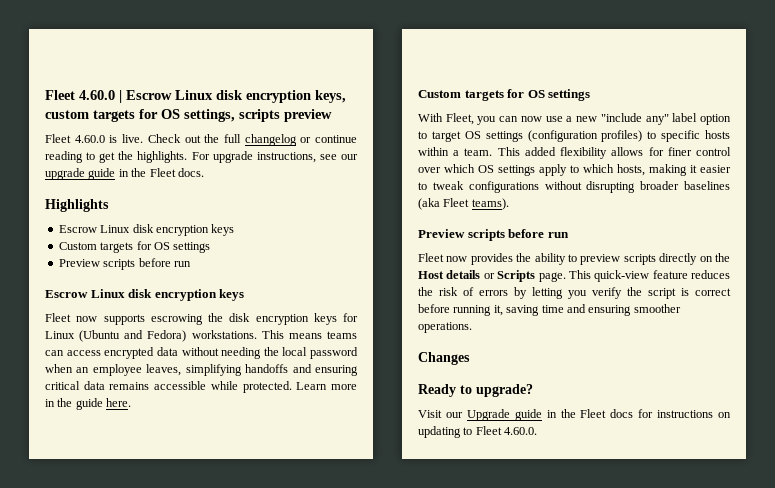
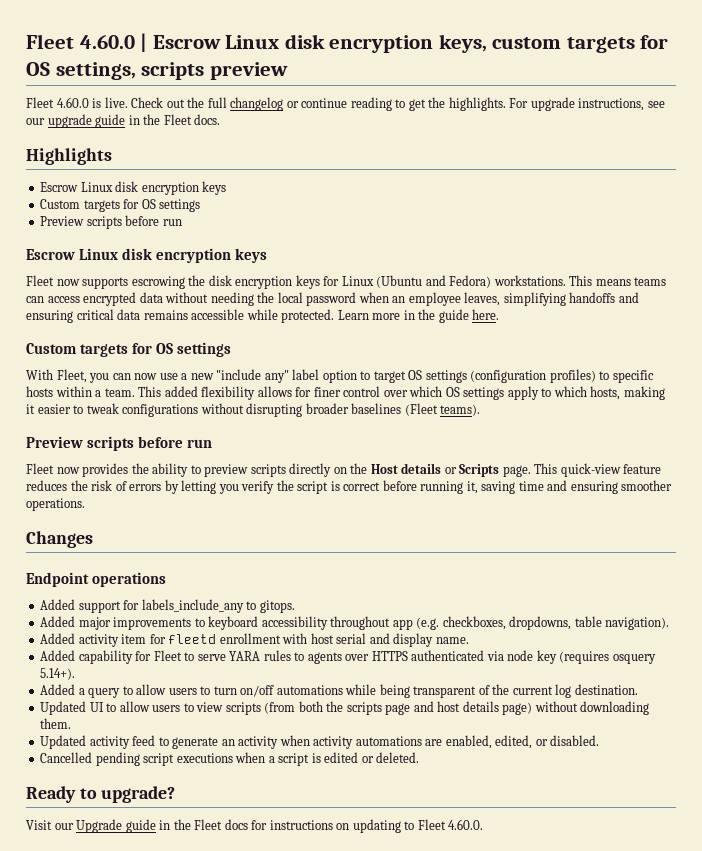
[418,198,470,210] (aka Fleet -> [404,403,438,416] (Fleet
(470, 358) none -> [26,572,167,587] [40,599,295,613] [40,616,670,630] [40,633,469,647] [40,650,656,664] [40,668,76,680] [40,684,638,698] [40,701,650,715] [40,718,72,729] [40,735,600,749] [40,752,420,766] // Endpoint operations // Added support for labels_include_any to gitops. // Added major improvements to keyboard accessibility throughout app (e.g. checkboxes, dropdowns, table navigation). // Added activity item for fleetd enrollment with host serial and display name. // Added capability for Fleet to serve YARA rules to agents over HTTPS authenticated via node key (requires osquery 5.14+). // Added a query to allow users to turn on/off automations while being transparent of the current log destination. // Updated UI to allow users to view scripts (from both the scripts page and host details page) without downloading them. // Updated activity feed to generate an activity when activity automations are enabled, edited, or disabled. // Cancelled pending script executions when a script is edited or deleted.

